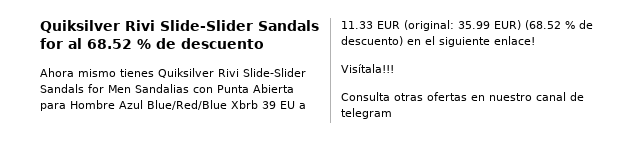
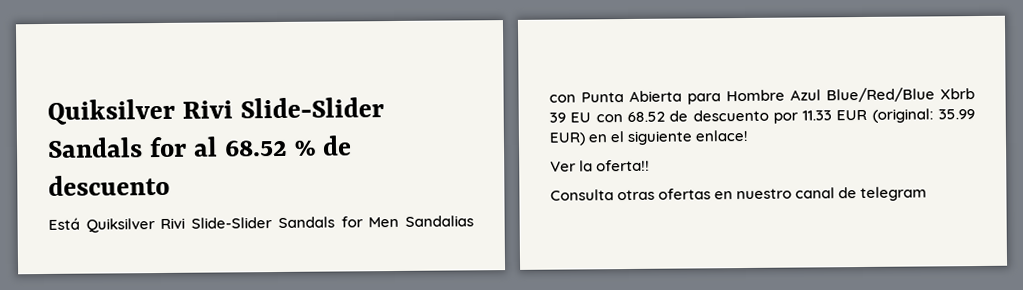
[40,68,154,77] Ahora mismo tienes -> [48,217,80,230] Está
[299,103,306,109] a -> [595,109,798,124] con 68.52 de descuento por
[525,20,593,30] [341,36,403,46] (68.52 % de descuento) -> (586, 139) none
[341,64,394,73] Visítala!!! -> [550,159,651,172] Ver la oferta!!

